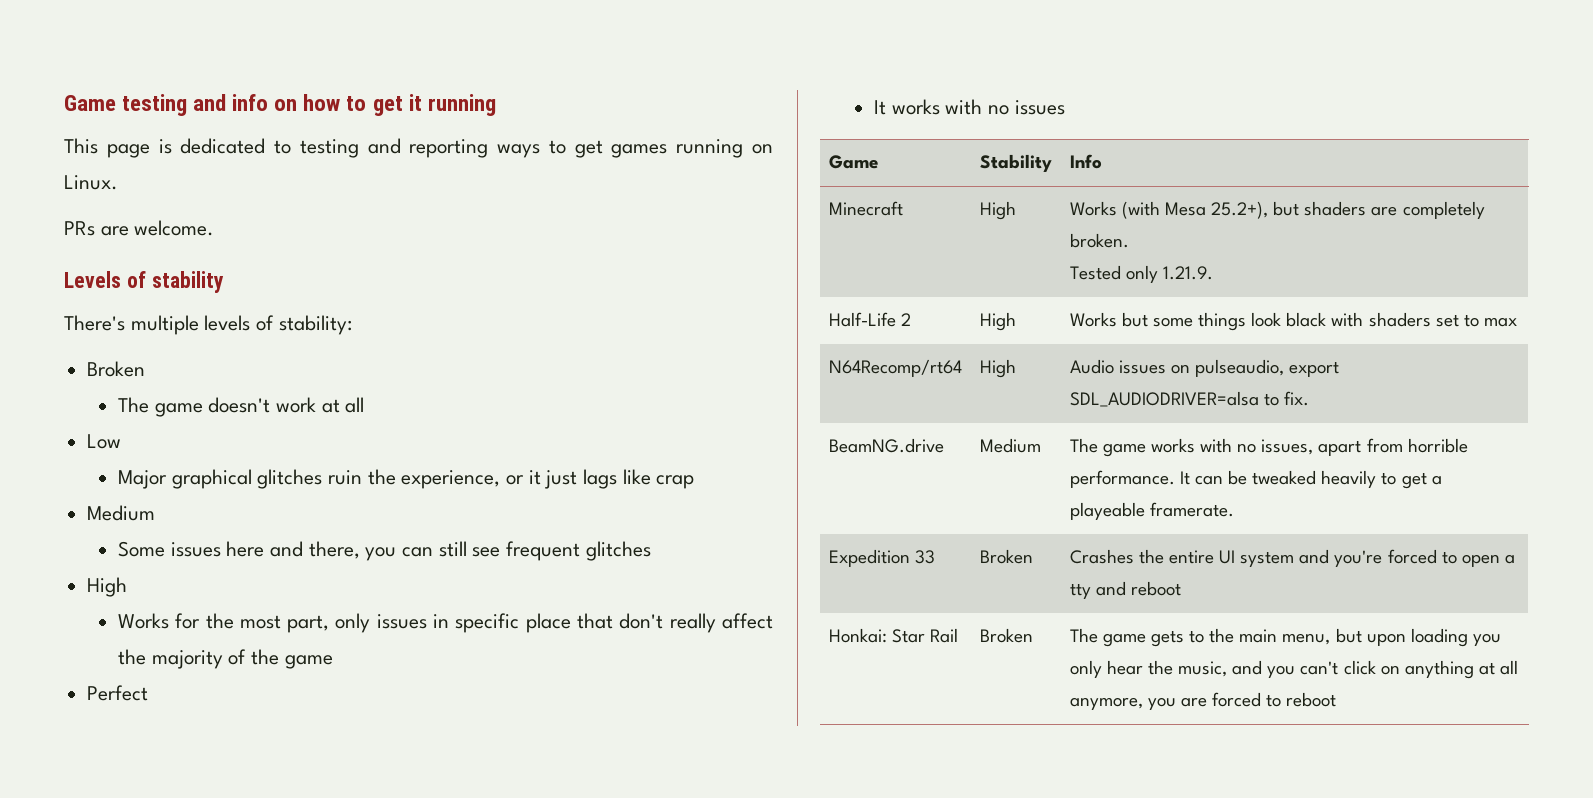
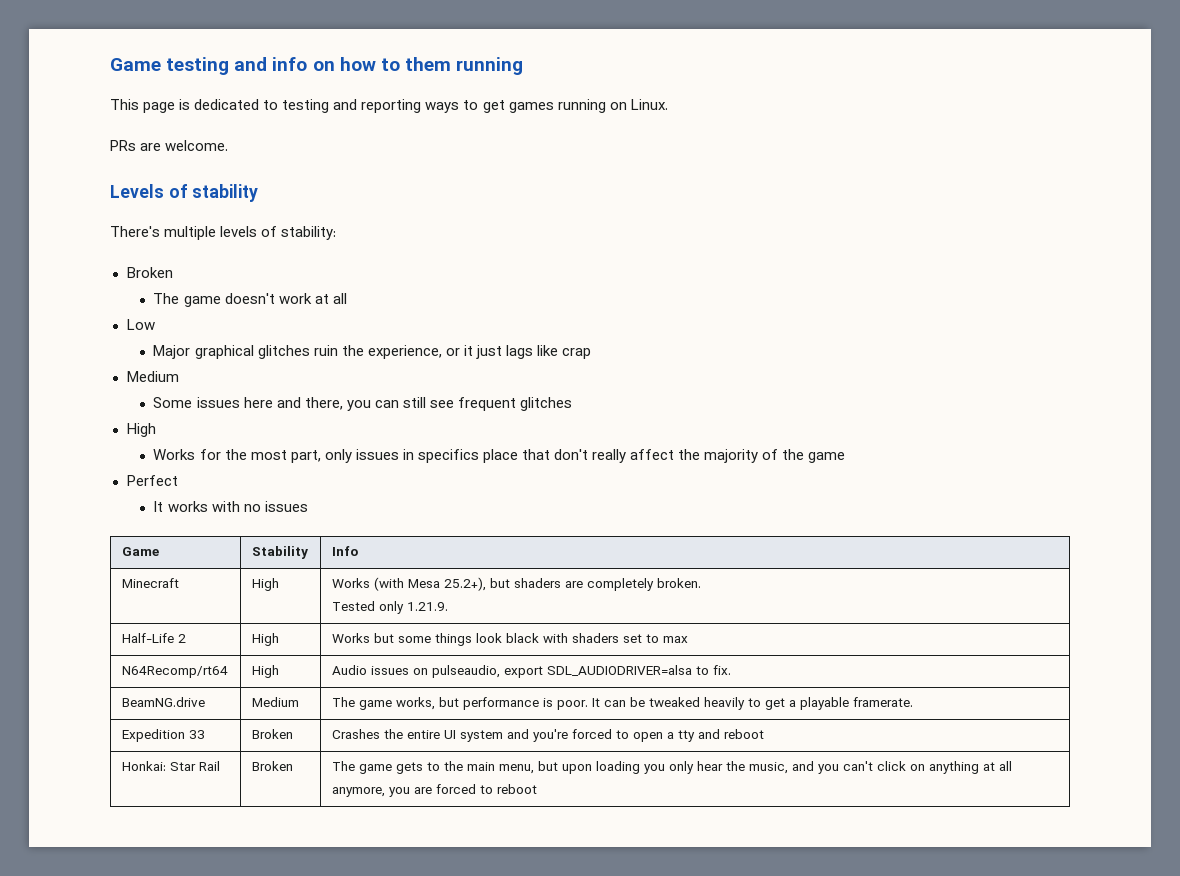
[372,94,422,116] get it -> [404,57,451,71] them
[455,613,520,633] specific -> [417,449,479,463] specifics
[1150,438,1468,456] [1069,470,1175,488] works with no issues, apart from horrible performance. -> [395,697,588,710] works, but performance is poor.
[1069,502,1145,520] playeable -> [799,697,849,710] playable

